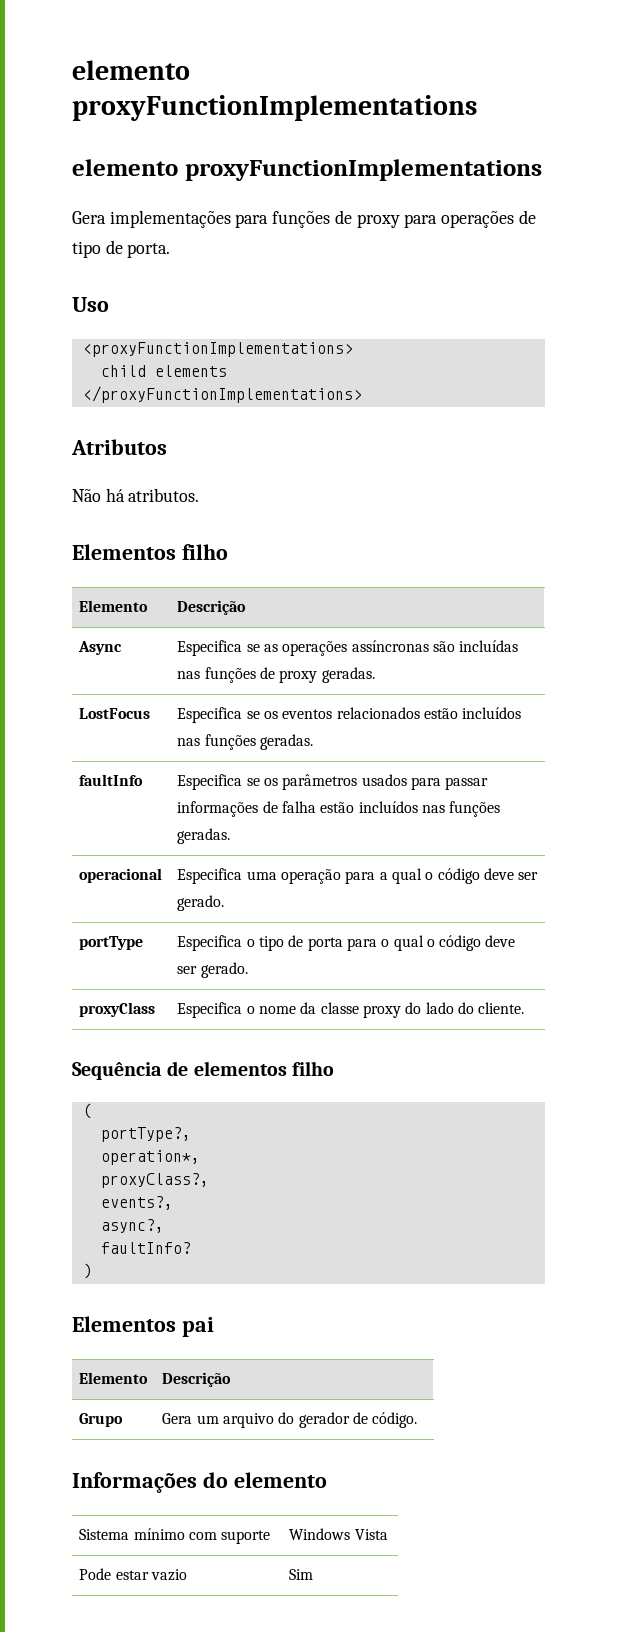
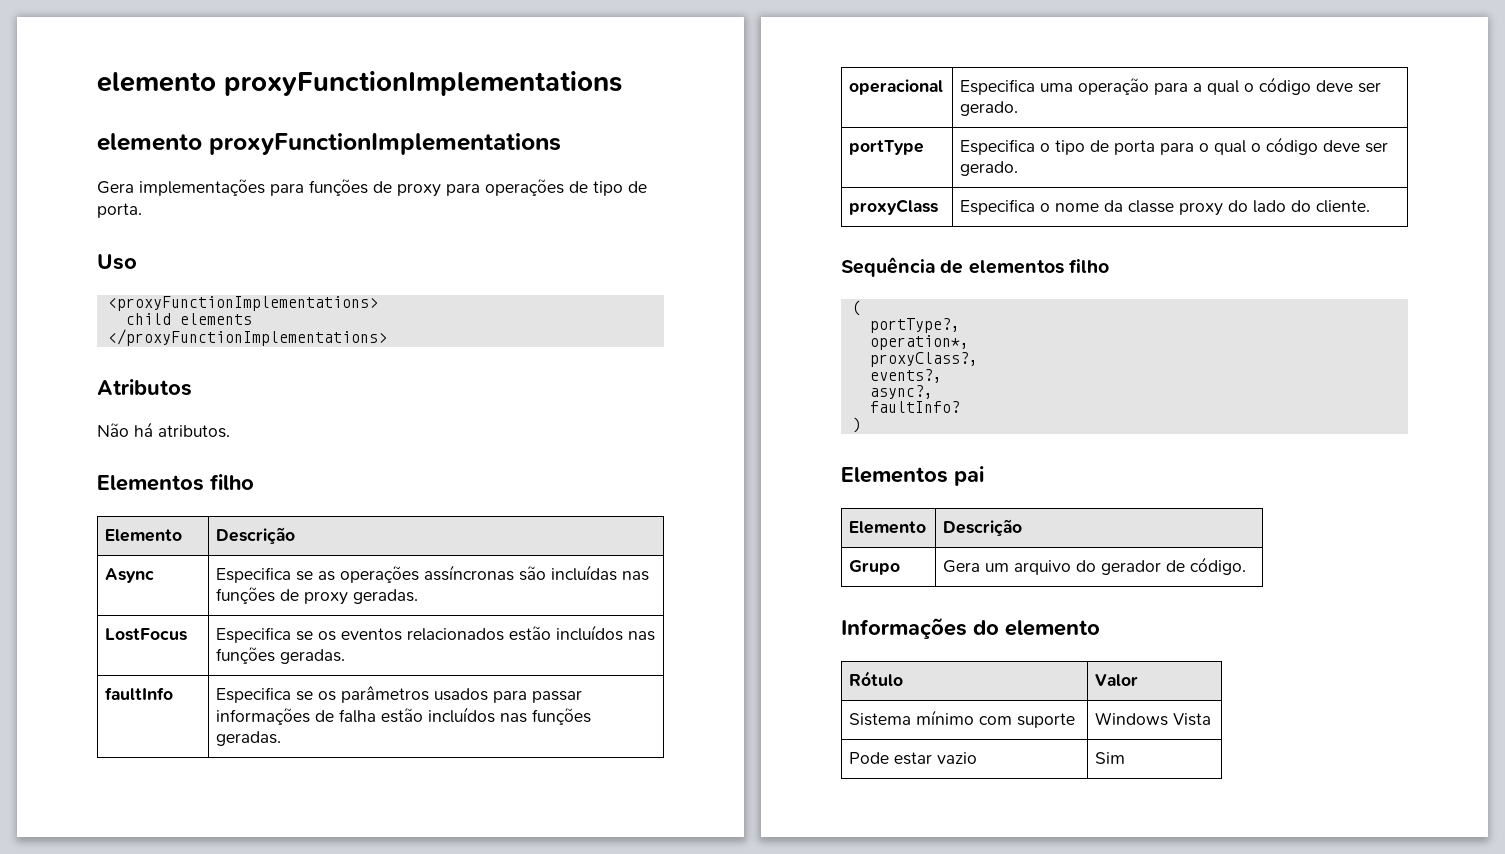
(327, 1480) none -> [849,671,904,686] [1095,674,1139,686] // Rótulo | Valor

